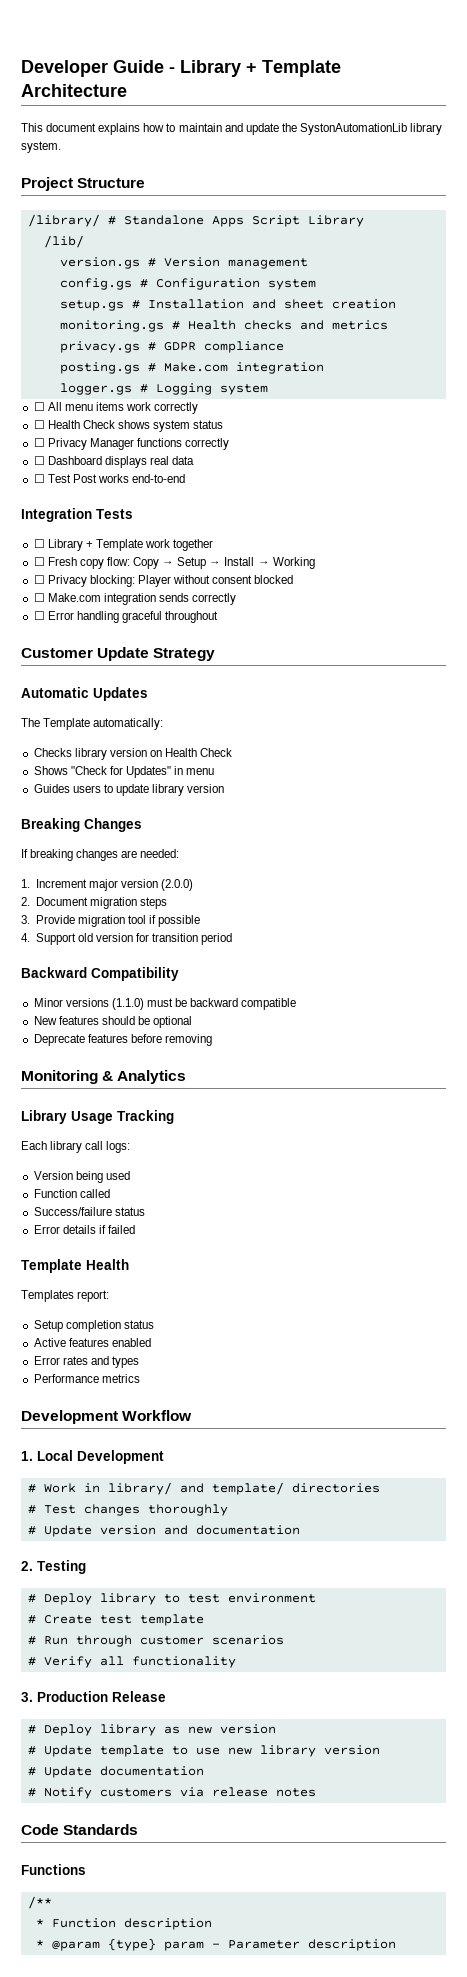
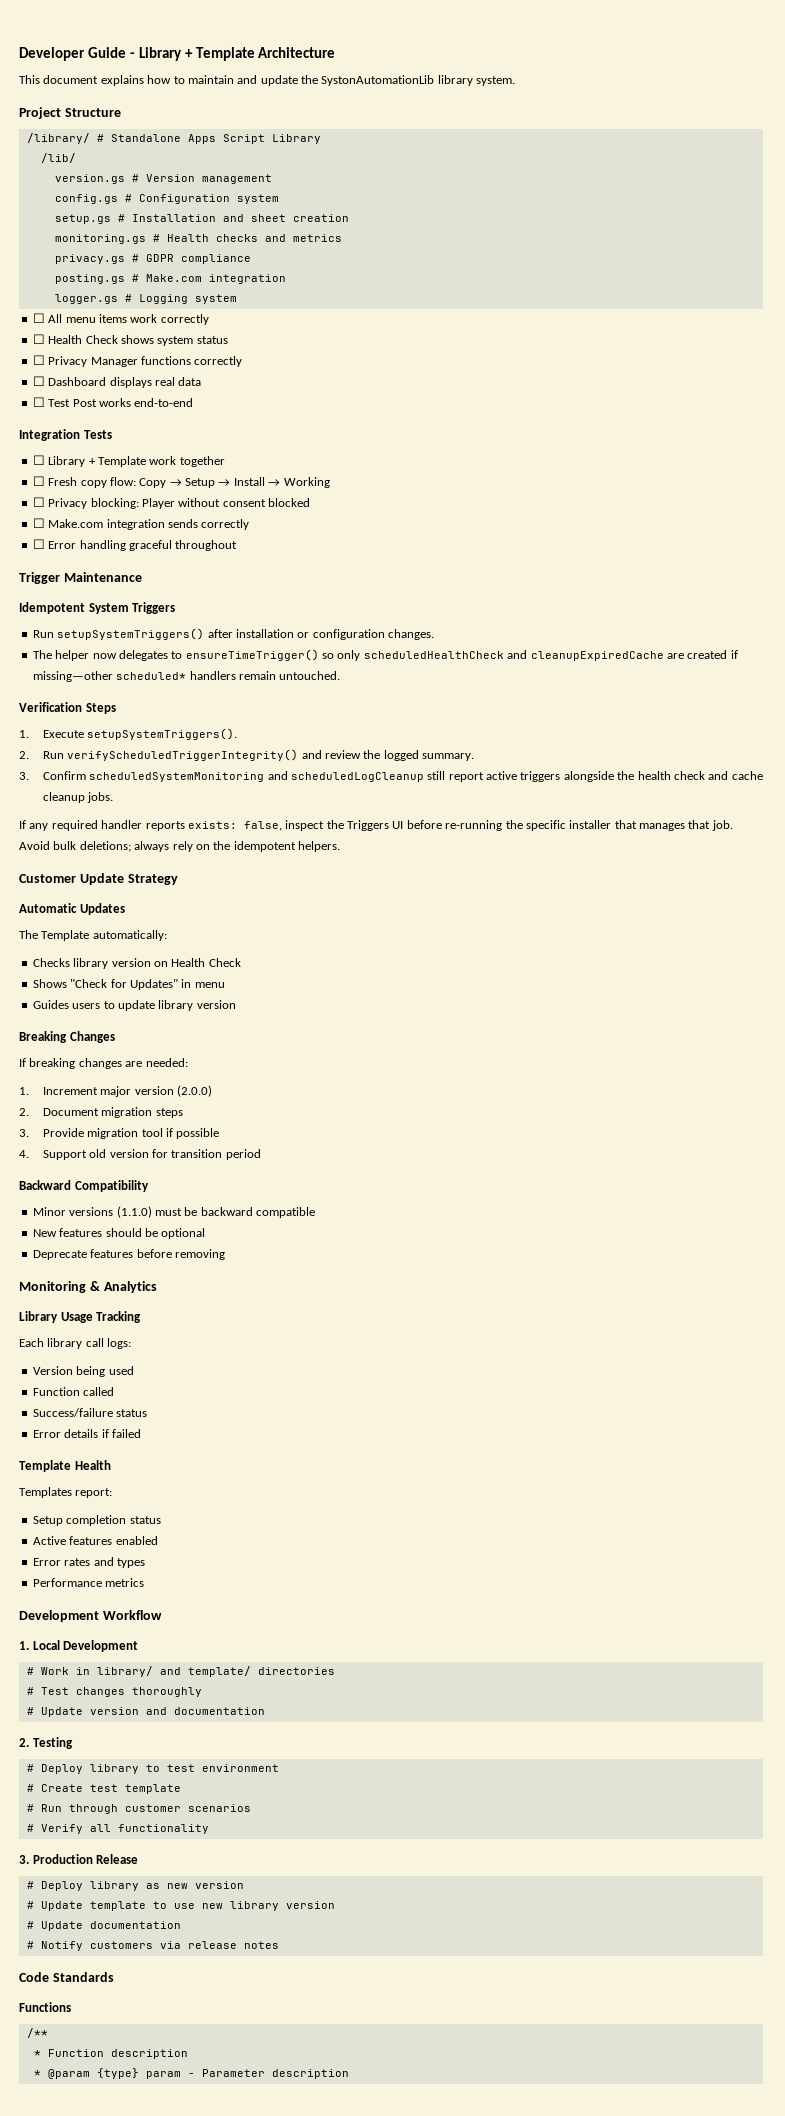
(219, 617) none -> [19,572,142,584] [19,602,176,614] [32,628,434,640] [32,649,738,661] [32,671,341,682] [19,702,116,714] [19,728,238,740] [19,749,475,761] [19,771,763,782] [42,792,114,803] [19,820,733,831] [19,841,340,852] // Trigger Maintenance // Idempotent System Triggers // Run setupSystemTriggers() after installation or configuration changes. // The helper now delegates to ensureTimeTrigger() so only scheduledHealthCheck and cleanupExpiredCache are created if missing—other scheduled* handlers remain untouched. // Verification Steps // 1. Execute setupSystemTriggers(). // 2. Run verifyScheduledTriggerIntegrity() and review the logged summary. // 3. Confirm scheduledSystemMonitoring and scheduledLogCleanup still report active triggers alongside the health check and cache cleanup jobs. // If any required handler reports exists: false, inspect the Triggers UI before re-running the specific installer that manages that job. Avoid bulk deletions; always rely on the idempotent helpers.

